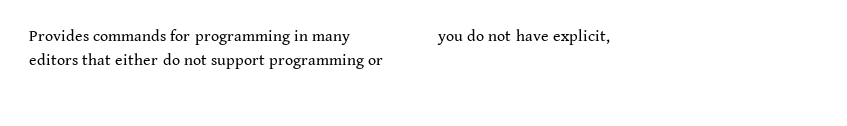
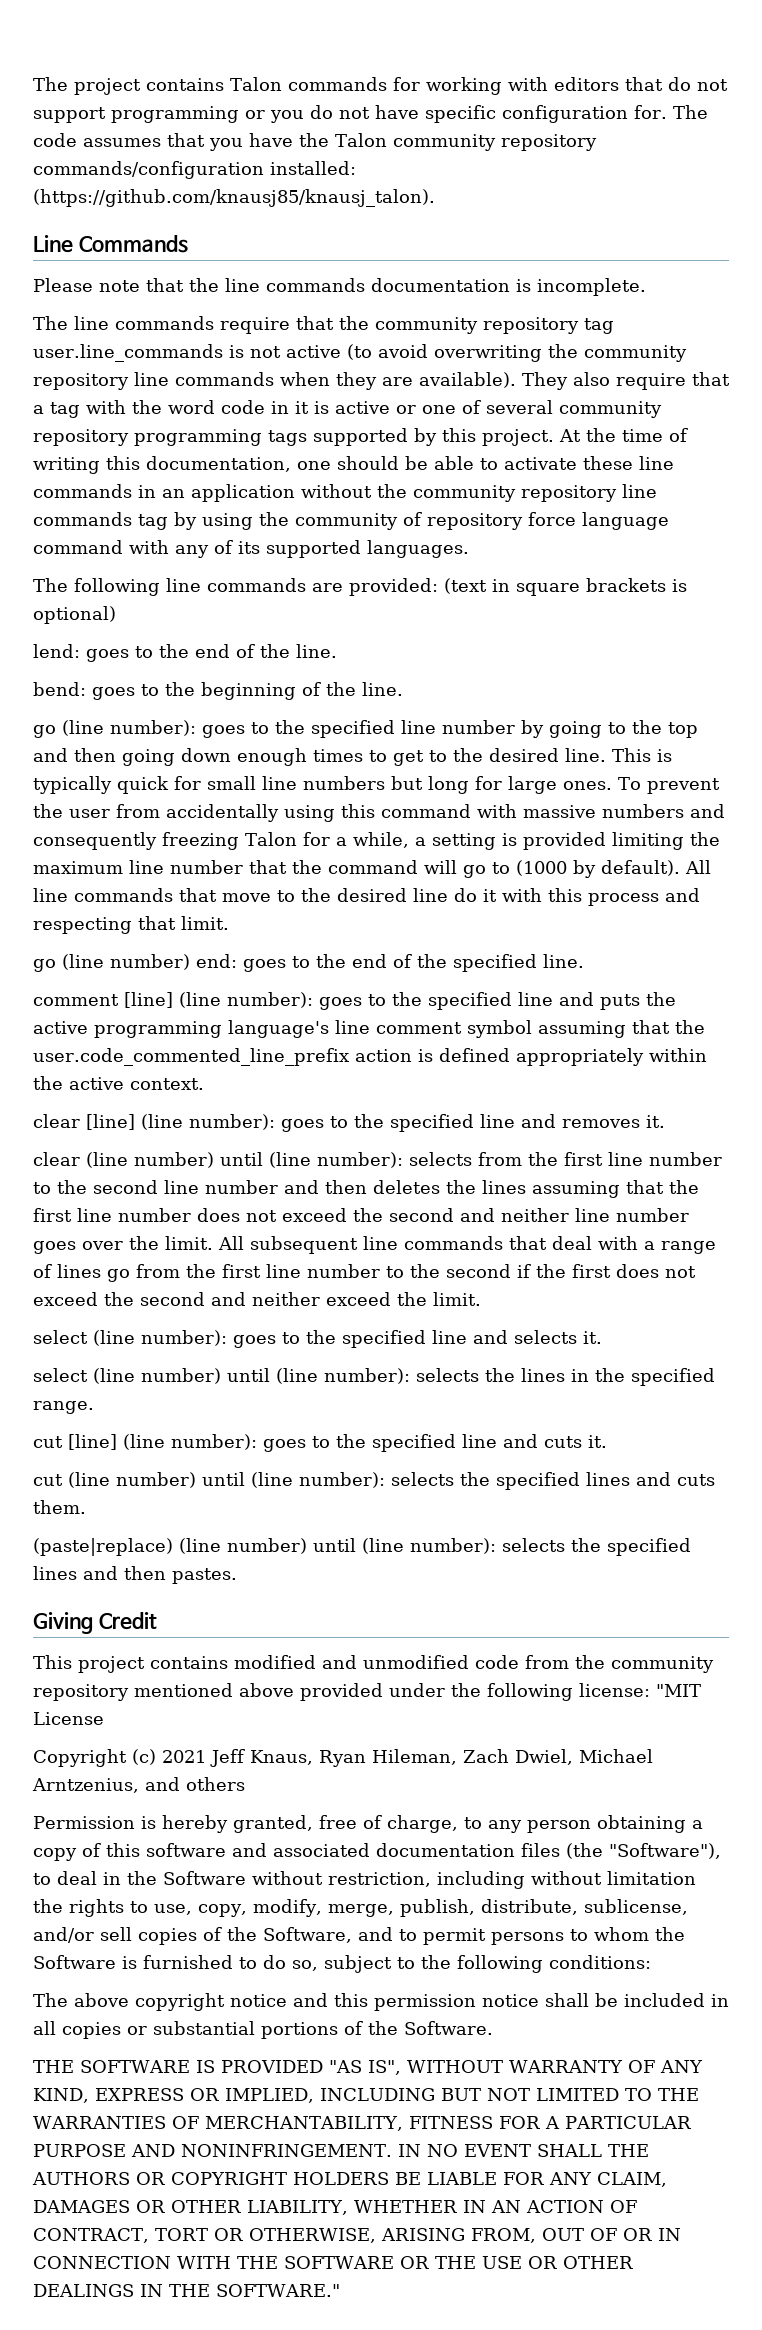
[29,29,350,45] Provides commands for programming in many -> [33,77,548,95] The project contains Talon commands for working with
[115,53,159,65] either -> (663, 84) none
[552,29,610,45] explicit, -> [425,105,708,123] [33,133,597,151] [33,161,356,179] [33,189,435,207] [33,235,188,253] [33,278,646,296] [33,316,614,334] [33,344,687,362] [33,372,730,390] [33,400,662,418] [33,428,688,446] [33,456,674,474] [33,484,657,502] [33,512,669,530] [33,540,469,558] [33,578,687,596] [33,606,116,624] [33,644,337,662] [33,682,403,700] [33,720,698,738] [33,748,672,766] [33,776,720,794] [33,804,725,822] [33,832,720,850] [33,860,711,878] [33,888,700,906] [33,916,229,934] [33,954,584,972] [33,992,676,1010] [33,1020,705,1038] [33,1048,707,1066] [33,1076,204,1090] [33,1114,665,1132] [33,1152,722,1168] [33,1180,699,1198] [33,1208,689,1222] [33,1236,716,1254] [33,1264,696,1282] [33,1292,481,1306] [33,1330,602,1348] [33,1368,715,1386] [33,1401,94,1414] [33,1434,607,1452] [33,1472,715,1490] [33,1500,86,1514] [33,1538,691,1556] [33,1566,237,1584] [33,1612,157,1634] [33,1655,714,1673] [33,1683,701,1701] [33,1712,104,1725] [33,1749,653,1767] [32,1777,245,1793] [33,1815,703,1833] [33,1843,721,1861] [33,1871,696,1889] [33,1899,688,1917] [33,1927,685,1945] [33,1955,651,1973] [33,1993,729,2011] [33,2021,493,2039] [33,2060,703,2075] [33,2088,699,2103] [33,2116,691,2131] [33,2144,649,2157] [32,2172,667,2187] [33,2200,637,2215] [33,2228,681,2243] [33,2256,633,2269] [33,2284,340,2297] specific configuration for. The code assumes that you have the Talon community repository commands/configuration installed: (https://github.com/knausj85/knausj_talon). // Line Commands // Please note that the line commands documentation is incomplete. // The line commands require that the community repository tag user.line_commands is not active (to avoid overwriting the community repository line commands when they are available). They also require that a tag with the word code in it is active or one of several community repository programming tags supported by this project. At the time of writing this documentation, one should be able to activate these line commands in an application without the community repository line commands tag by using the community of repository force language command with any of its supported languages. // The following line commands are provided: (text in square brackets is optional) // lend: goes to the end of the line. // bend: goes to the beginning of the line. // go (line number): goes to the specified line number by going to the top and then going down enough times to get to the desired line. This is typically quick for small line numbers but long for large ones. To prevent the user from accidentally using this command with massive numbers and consequently freezing Talon for a while, a setting is provided limiting the maximum line number that the command will go to (1000 by default). All line commands that move to the desired line do it with this process and respecting that limit. // go (line number) end: goes to the end of the specified line. // comment [line] (line number): goes to the specified line and puts the active programming language's line comment symbol assuming that the user.code_commented_line_prefix action is defined appropriately within the active context. // clear [line] (line number): goes to the specified line and removes it. // clear (line number) until (line number): selects from the first line number to the second line number and then deletes the lines assuming that the first line number does not exceed the second and neither line number goes over the limit. All subsequent line commands that deal with a range of lines go from the first line number to the second if the first does not exceed the second and neither exceed the limit. // select (line number): goes to the specified line and selects it. // select (line number) until (line number): selects the lines in the specified range. // cut [line] (line number): goes to the specified line and cuts it. // cut (line number) until (line number): selects the specified lines and cuts them. // (paste|replace) (line number) until (line number): selects the specified lines and then pastes. // Giving Credit // This project contains modified and unmodified code from the community repository mentioned above provided under the following license: "MIT License // Copyright (c) 2021 Jeff Knaus, Ryan Hileman, Zach Dwiel, Michael Arntzenius, and others // Permission is hereby granted, free of charge, to any person obtaining a copy of this software and associated documentation files (the "Software"), to deal in the Software without restriction, including without limitation the rights to use, copy, modify, merge, publish, distribute, sublicense, and/or sell copies of the Software, and to permit persons to whom the Software is furnished to do so, subject to the following conditions: // The above copyright notice and this permission notice shall be included in all copies or substantial portions of the Software. // THE SOFTWARE IS PROVIDED "AS IS", WITHOUT WARRANTY OF ANY KIND, EXPRESS OR IMPLIED, INCLUDING BUT NOT LIMITED TO THE WARRANTIES OF MERCHANTABILITY, FITNESS FOR A PARTICULAR PURPOSE AND NONINFRINGEMENT. IN NO EVENT SHALL THE AUTHORS OR COPYRIGHT HOLDERS BE LIABLE FOR ANY CLAIM, DAMAGES OR OTHER LIABILITY, WHETHER IN AN ACTION OF CONTRACT, TORT OR OTHERWISE, ARISING FROM, OUT OF OR IN CONNECTION WITH THE SOFTWARE OR THE USE OR OTHER DEALINGS IN THE SOFTWARE."

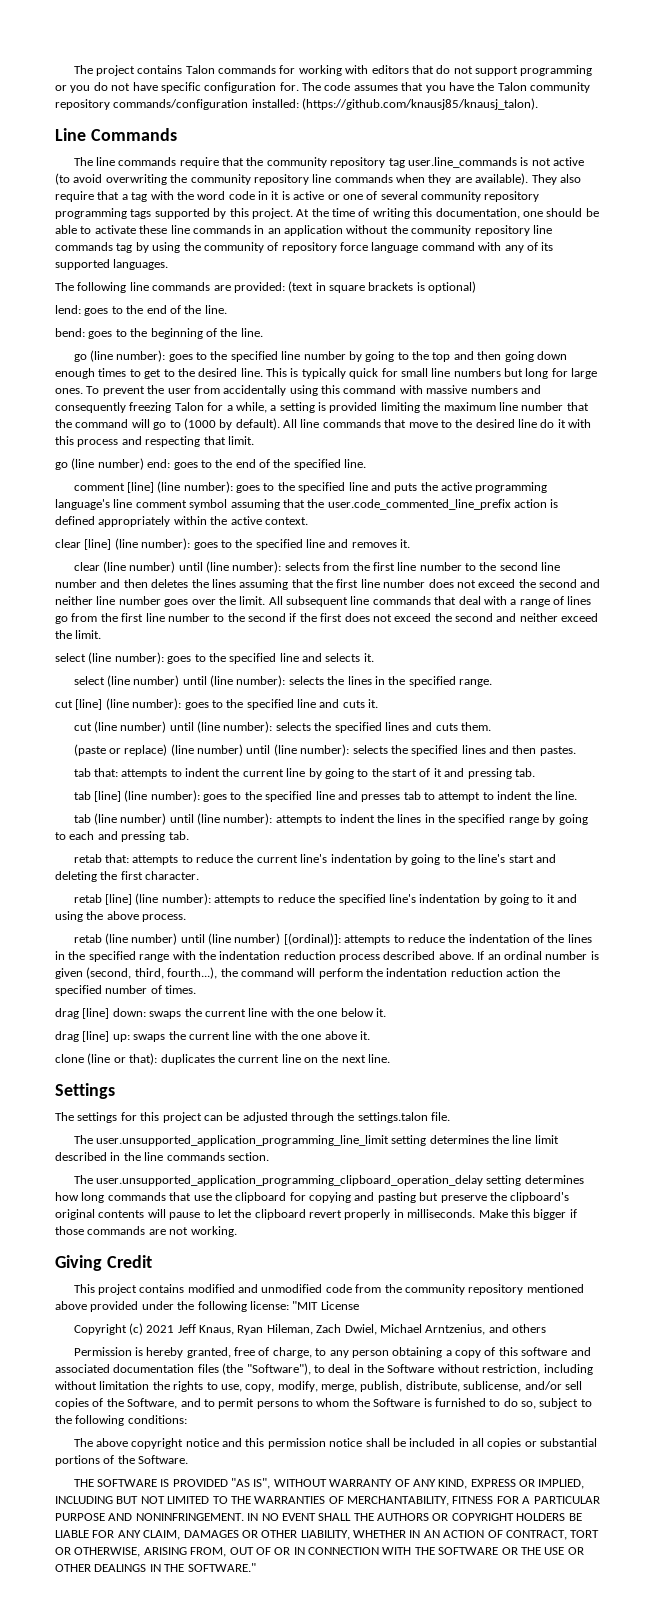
[33,278,646,296] // Please note that the line commands documentation is incomplete. -> (177, 134) none
[33,1538,173,1556] (paste|replace) -> [73,744,168,756] (paste or replace)
(237, 1576) none -> [73,768,535,779] [73,790,577,802] [73,813,588,825] [55,831,189,842] [73,854,557,865] [55,871,200,882] [73,893,578,905] [55,911,187,922] [73,933,592,945] [55,951,599,962] [55,967,560,979] [55,985,197,996] [55,1008,387,1019] [55,1031,371,1042] [55,1053,391,1065] [55,1083,115,1099] [55,1112,451,1123] [73,1135,559,1146] [55,1152,269,1161] [73,1175,584,1186] [55,1192,570,1203] [55,1209,577,1220] [55,1226,237,1237] // tab that: attempts to indent the current line by going to the start of it and pressing tab. // tab [line] (line number): goes to the specified line and presses tab to attempt to indent the line. // tab (line number) until (line number): attempts to indent the lines in the specified range by going to each and pressing tab. // retab that: attempts to reduce the current line's indentation by going to the line's start and deleting the first character. // retab [line] (line number): attempts to reduce the specified line's indentation by going to it and using the above process. // retab (line number) until (line number) [(ordinal)]: attempts to reduce the indentation of the lines in the specified range with the indentation reduction process described above. If an ordinal number is given (second, third, fourth...), the command will perform the indentation reduction action the specified number of times. // drag [line] down: swaps the current line with the one below it. // drag [line] up: swaps the current line with the one above it. // clone (line or that): duplicates the current line on the next line. // Settings // The settings for this project can be adjusted through the settings.talon file. // The user.unsupported_application_programming_line_limit setting determines the line limit described in the line commands section. // The user.unsupported_application_programming_clipboard_operation_delay setting determines how long commands that use the clipboard for copying and pasting but preserve the clipboard's original contents will pause to let the clipboard revert properly in milliseconds. Make this bigger if those commands are not working.

